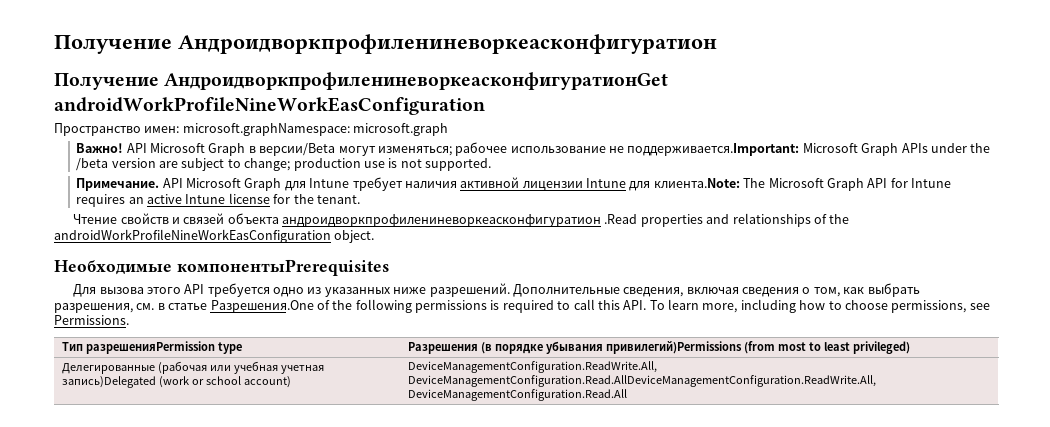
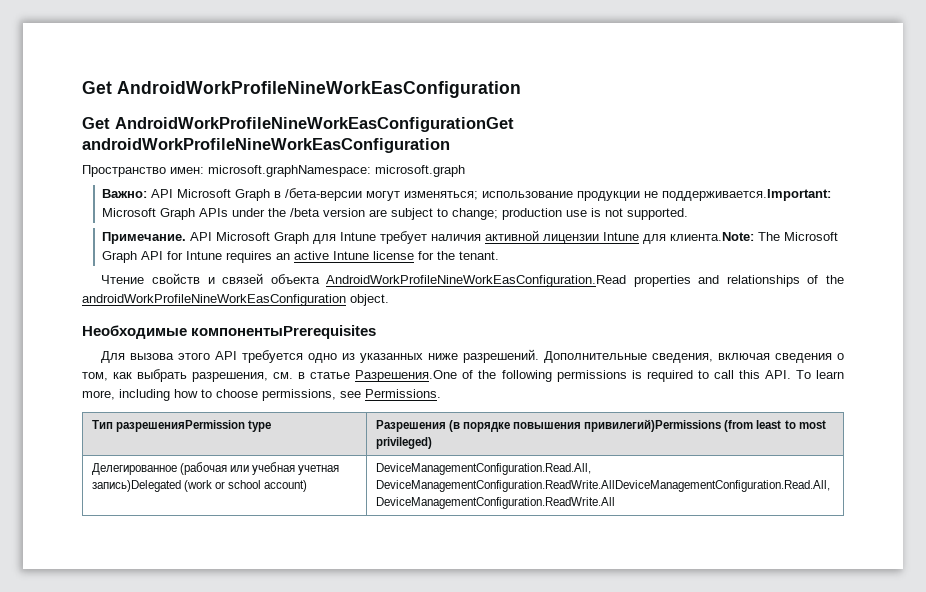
[54,34,717,54] [54,72,669,90] Получение Андроидворкпрофилениневоркеасконфигуратион // Получение АндроидворкпрофилениневоркеасконфигуратионGet -> [82,81,521,98] [82,117,514,132] Get AndroidWorkProfileNineWorkEasConfiguration // Get AndroidWorkProfileNineWorkEasConfigurationGet
[76,143,124,153] Важно! -> [102,189,148,198] Важно:
[259,143,336,156] версии/Beta -> [285,188,363,201] /бета-версии
[455,142,606,156] рабочее использование -> [482,191,641,201] использование продукции
[282,214,638,227] андроидворкпрофилениневоркеасконфигуратион .Read -> [326,275,627,287] AndroidWorkProfileNineWorkEasConfiguration.Read
[545,341,603,354] убывания -> [513,422,582,429] повышения
[777,342,850,351] most to least -> [756,420,826,429] least to most
[61,363,155,374] Делегированные -> [91,463,177,475] Делегированное
[407,361,657,373] [407,375,876,387] [407,389,627,401] DeviceManagementConfiguration.ReadWrite.All, DeviceManagementConfiguration.Read.AllDeviceManagementConfiguration.ReadWrite.All, DeviceManagementConfiguration.Read.All -> [375,463,591,475] [375,480,830,492] [375,497,615,509] DeviceManagementConfiguration.Read.All, DeviceManagementConfiguration.ReadWrite.AllDeviceManagementConfiguration.Read.All, DeviceManagementConfiguration.ReadWrite.All

